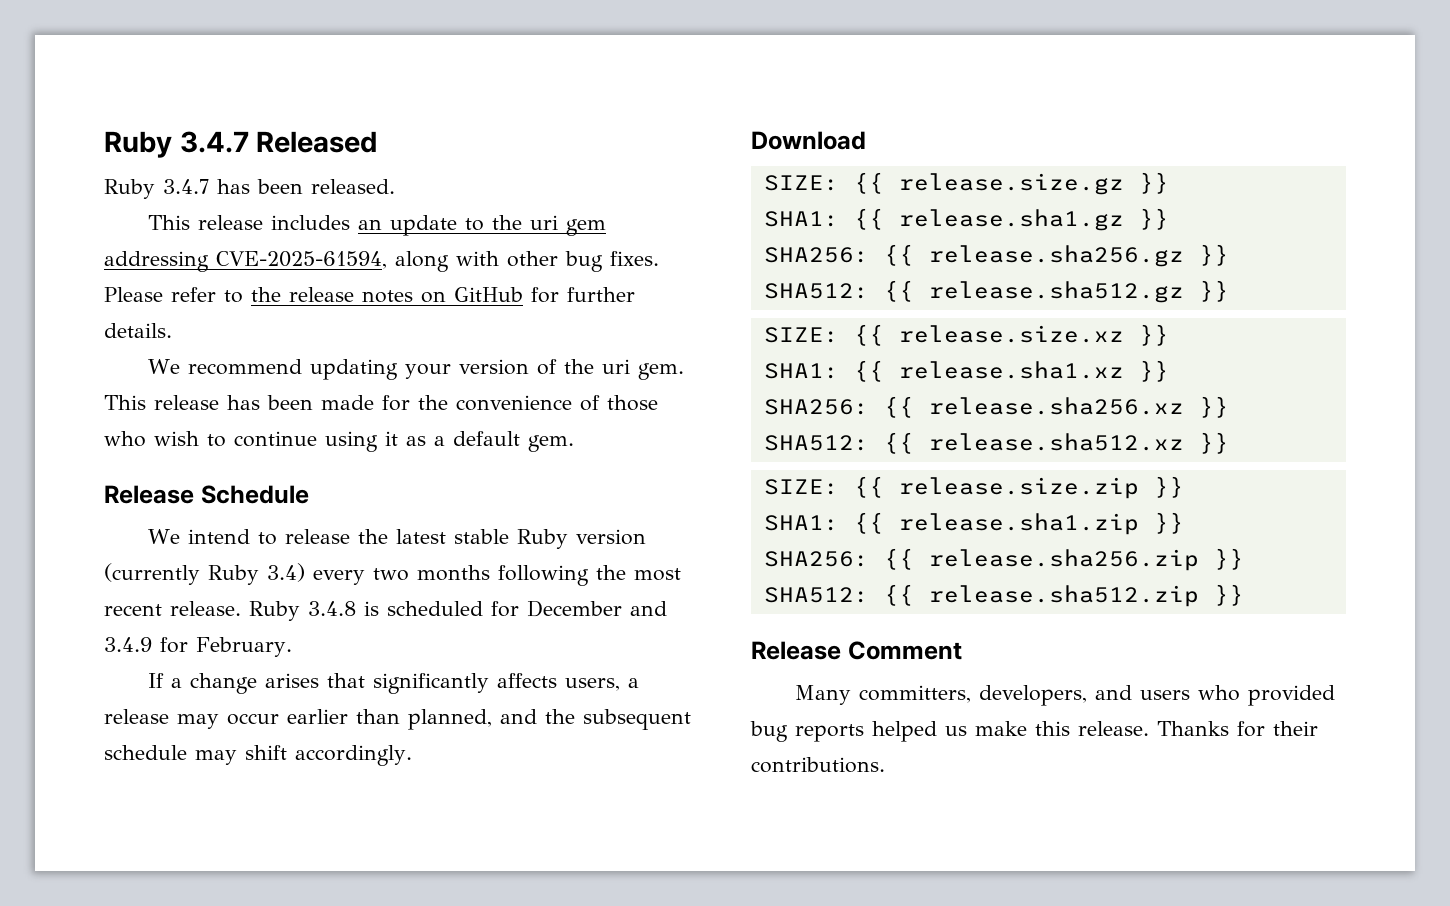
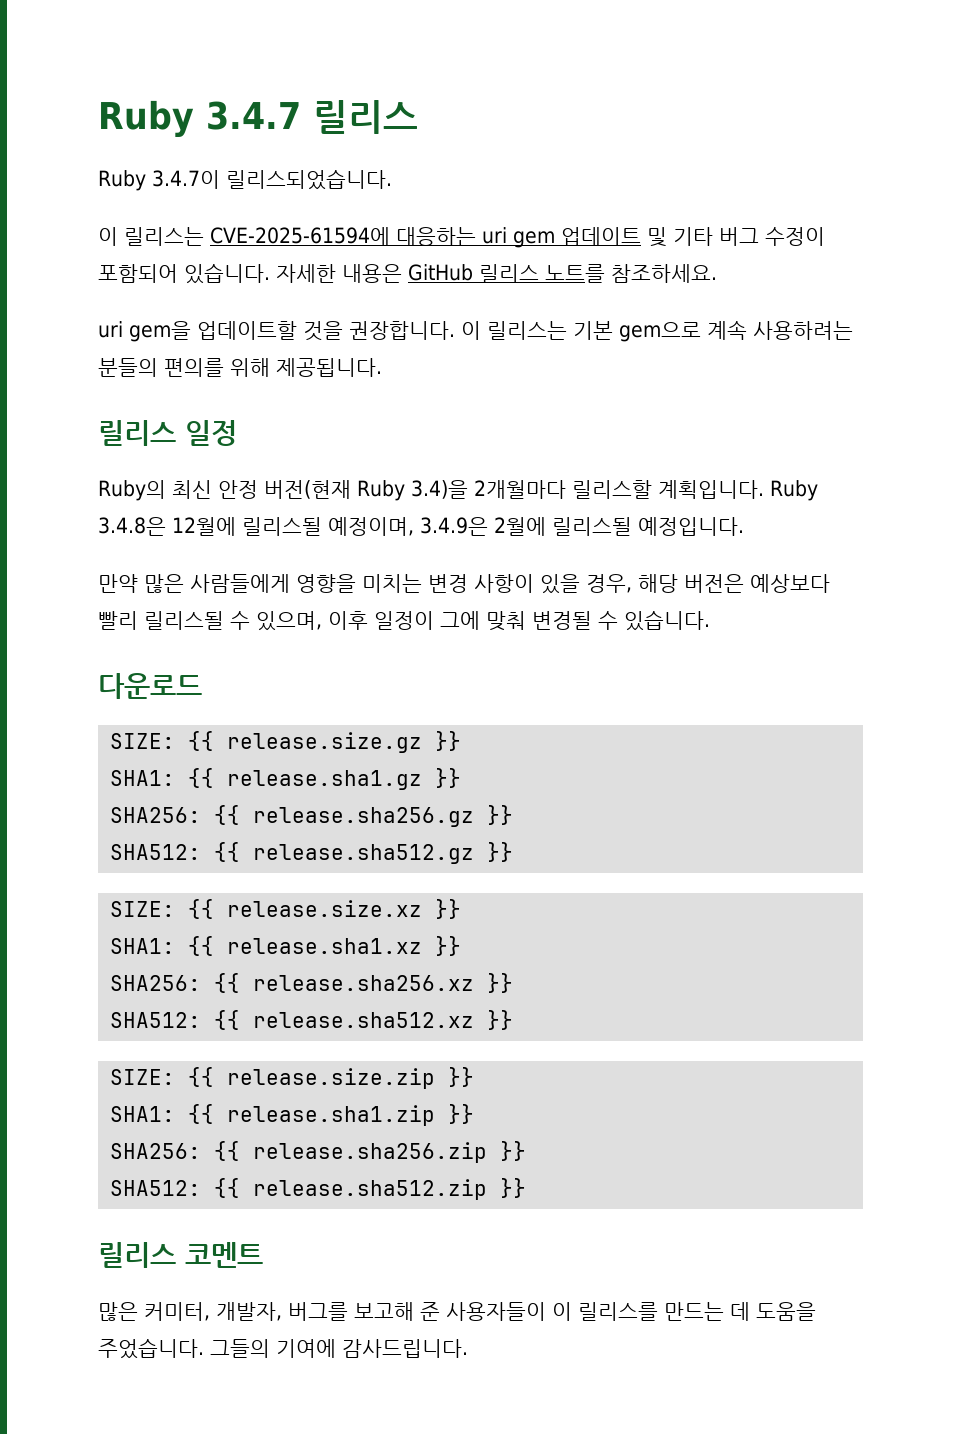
[104,131,378,158] [104,179,395,199] [148,215,607,236] [104,251,659,272] [104,287,635,303] [104,323,172,338] [148,359,684,380] [104,395,658,411] [104,431,574,452] [104,485,309,504] [148,529,646,549] [104,563,681,586] [104,600,667,621] [104,637,292,657] [148,673,640,694] [104,709,691,730] [104,745,412,766] [751,131,866,150] Ruby 3.4.7 Released // Ruby 3.4.7 has been released. // This release includes an update to the uri gem addressing CVE-2025-61594, along with other bug fixes. Please refer to the release notes on GitHub for further details. // We recommend updating your version of the uri gem. This release has been made for the convenience of those who wish to continue using it as a default gem. // Release Schedule // We intend to release the latest stable Ruby version (currently Ruby 3.4) every two months following the most recent release. Ruby 3.4.8 is scheduled for December and 3.4.9 for February. // If a change arises that significantly affects users, a release may occur earlier than planned, and the subsequent schedule may shift accordingly. // Download -> [98,100,418,137] [98,169,392,191] [98,227,825,248] [98,263,717,284] [98,320,853,342] [98,358,382,377] [98,420,237,446] [98,480,818,501] [98,517,744,536] [98,574,830,594] [98,610,710,631] [98,673,202,699] Ruby 3.4.7 릴리스 // Ruby 3.4.7이 릴리스되었습니다. // 이 릴리스는 CVE-2025-61594에 대응하는 uri gem 업데이트 및 기타 버그 수정이 포함되어 있습니다. 자세한 내용은 GitHub 릴리스 노트를 참조하세요. // uri gem을 업데이트할 것을 권장합니다. 이 릴리스는 기본 gem으로 계속 사용하려는 분들의 편의를 위해 제공됩니다. // 릴리스 일정 // Ruby의 최신 안정 버전(현재 Ruby 3.4)을 2개월마다 릴리스할 계획입니다. Ruby 3.4.8은 12월에 릴리스될 예정이며, 3.4.9은 2월에 릴리스될 예정입니다. // 만약 많은 사람들에게 영향을 미치는 변경 사항이 있을 경우, 해당 버전은 예상보다 빨리 릴리스될 수 있으며, 이후 일정이 그에 맞춰 변경될 수 있습니다. // 다운로드
[751,641,962,660] [795,685,1336,706] [750,721,1318,742] [751,757,885,773] Release Comment // Many committers, developers, and users who provided bug reports helped us make this release. Thanks for their contributions. -> [98,1242,263,1268] [98,1302,816,1321] [98,1338,468,1359] 릴리스 코멘트 // 많은 커미터, 개발자, 버그를 보고해 준 사용자들이 이 릴리스를 만드는 데 도움을 주었습니다. 그들의 기여에 감사드립니다.

